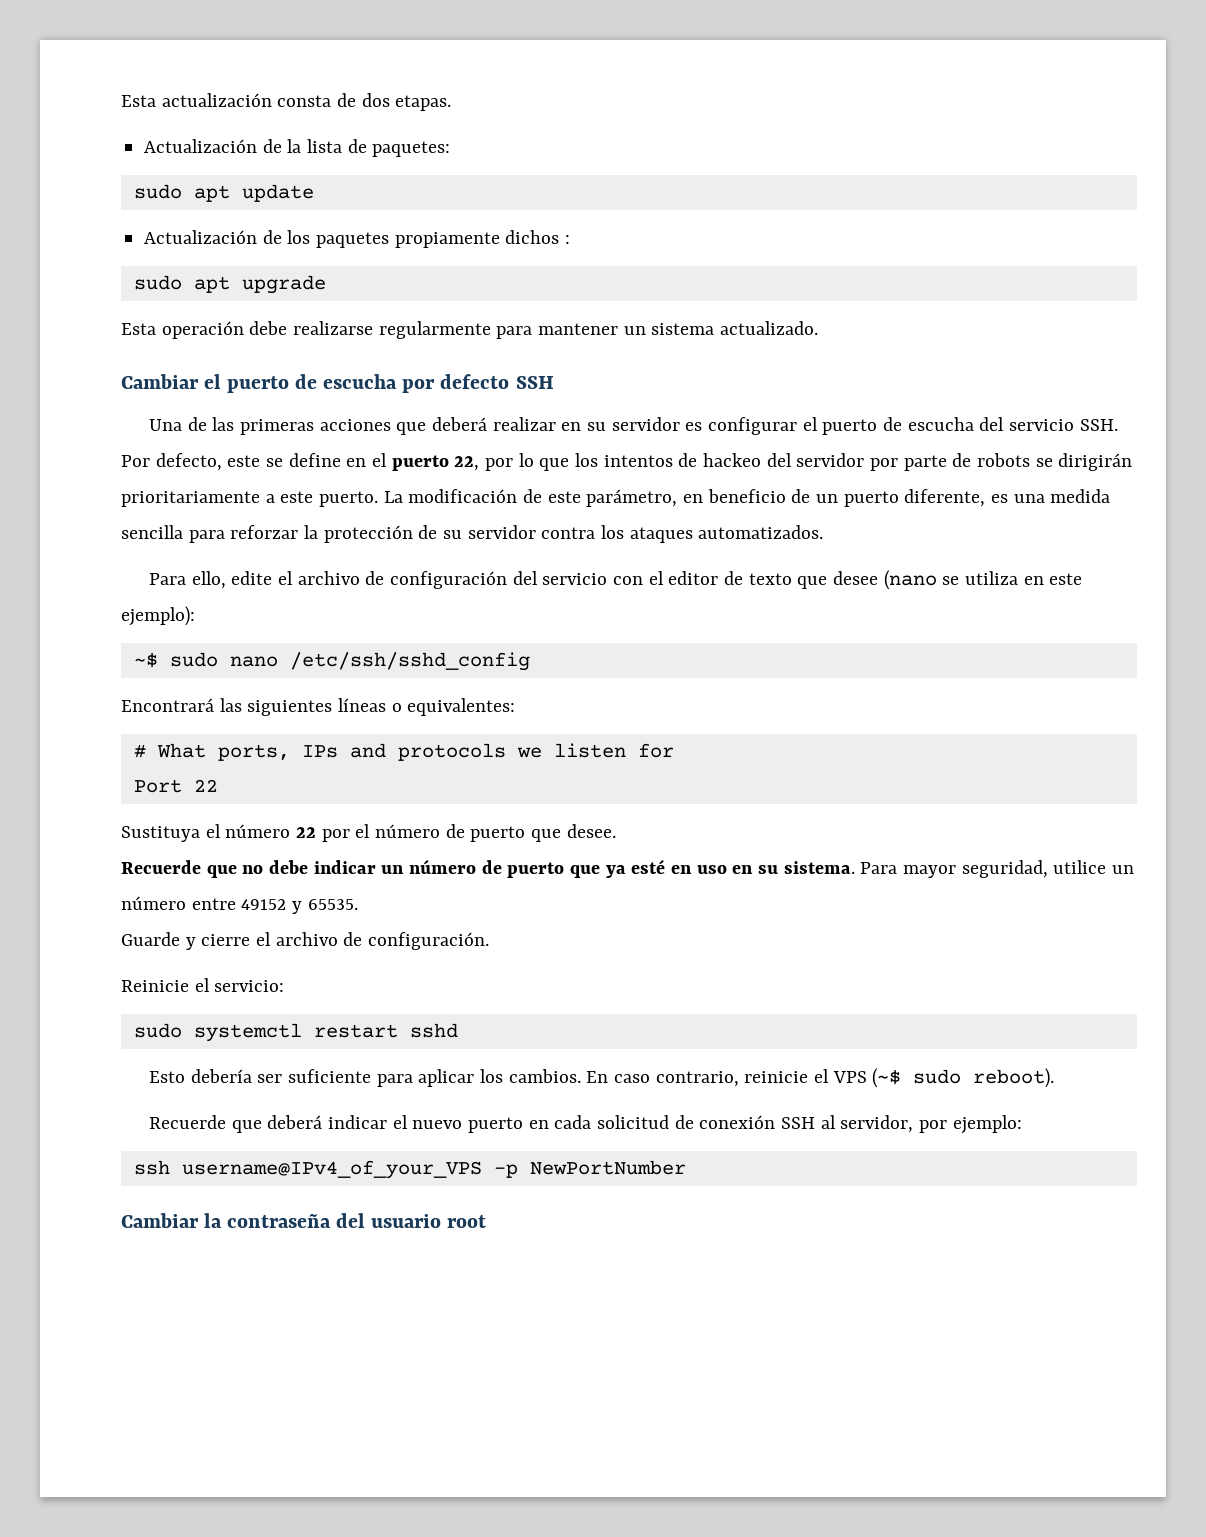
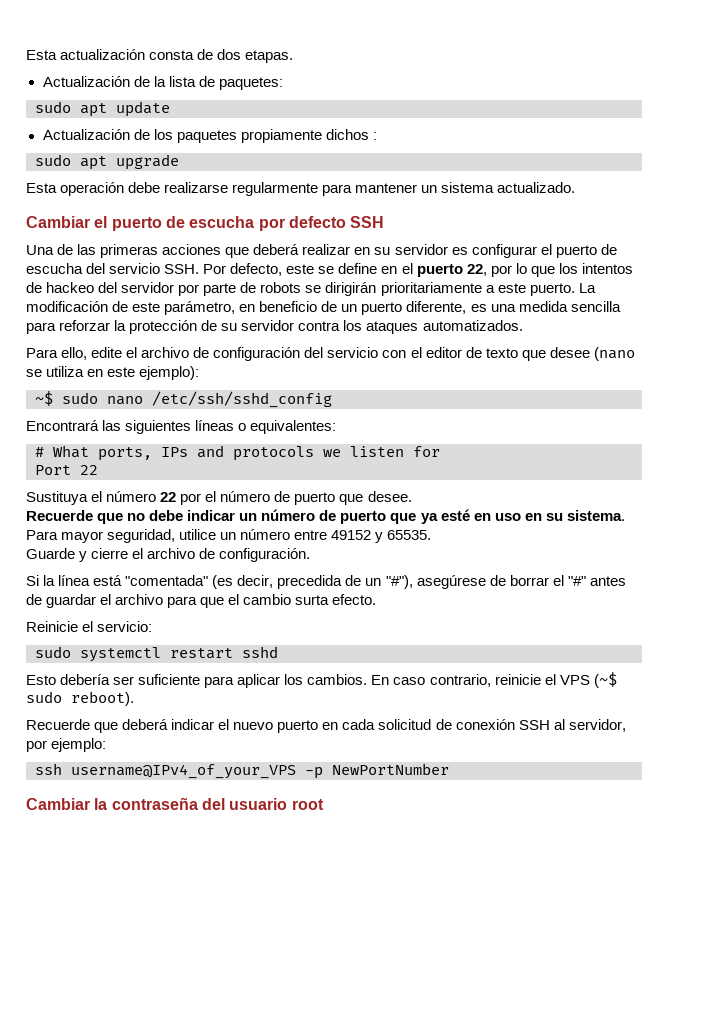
(490, 941) none -> [26,575,626,589] [26,594,377,608] // Si la línea está "comentada" (es decir, precedida de un "#"), asegúrese de borrar el "#" antes de guardar el archivo para que el cambio surta efecto.

